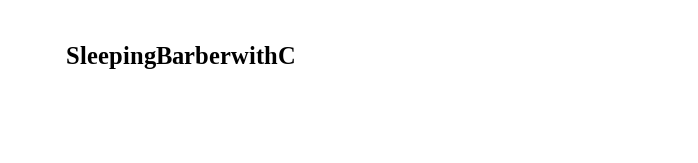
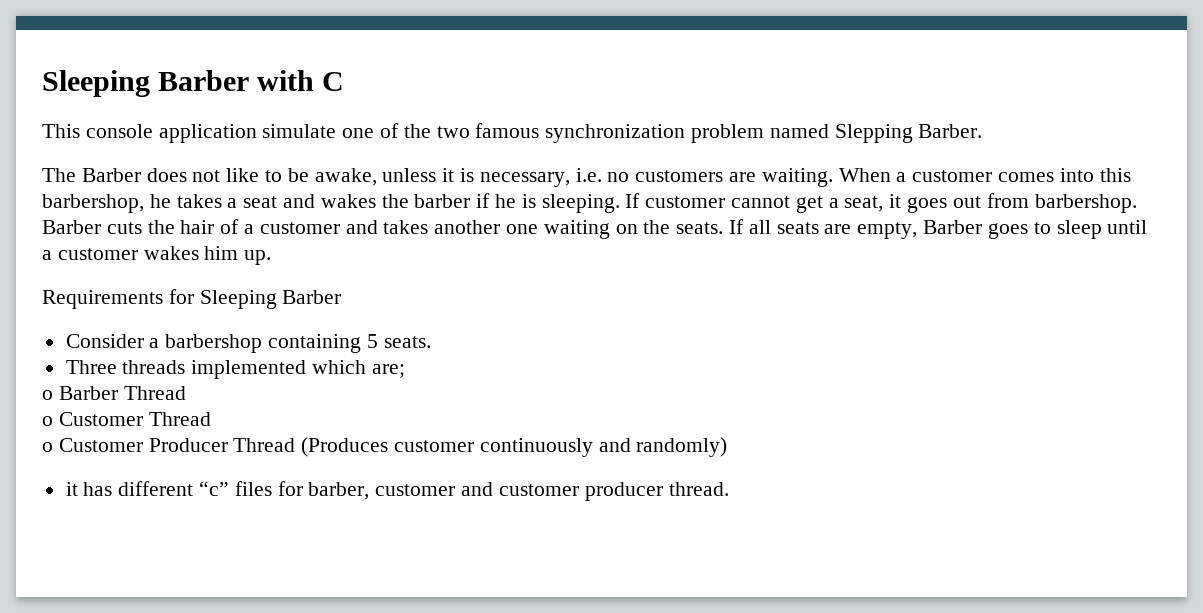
[66,46,296,69] SleepingBarberwithC -> [42,70,345,97] [42,123,983,143] [42,168,1131,187] [42,193,1137,213] [42,219,1148,239] [42,246,272,265] [42,289,342,309] [65,334,431,353] [65,360,405,379] [42,386,186,400] [42,412,211,426] [42,437,728,457] [65,481,729,501] Sleeping Barber with C // This console application simulate one of the two famous synchronization problem named Slepping Barber. // The Barber does not like to be awake, unless it is necessary, i.e. no customers are waiting. When a customer comes into this barbershop, he takes a seat and wakes the barber if he is sleeping. If customer cannot get a seat, it goes out from barbershop. Barber cuts the hair of a customer and takes another one waiting on the seats. If all seats are empty, Barber goes to sleep until a customer wakes him up. // Requirements for Sleeping Barber // Consider a barbershop containing 5 seats. // Three threads implemented which are; // o Barber Thread // o Customer Thread // o Customer Producer Thread (Produces customer continuously and randomly) // it has different “c” files for barber, customer and customer producer thread.

